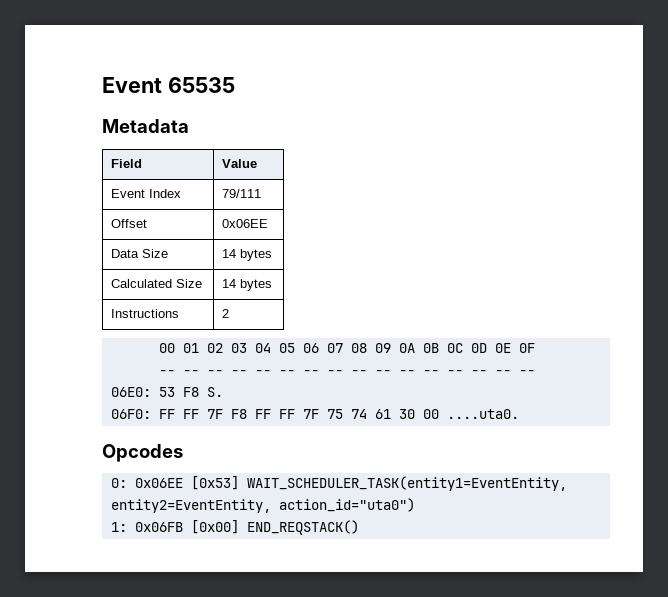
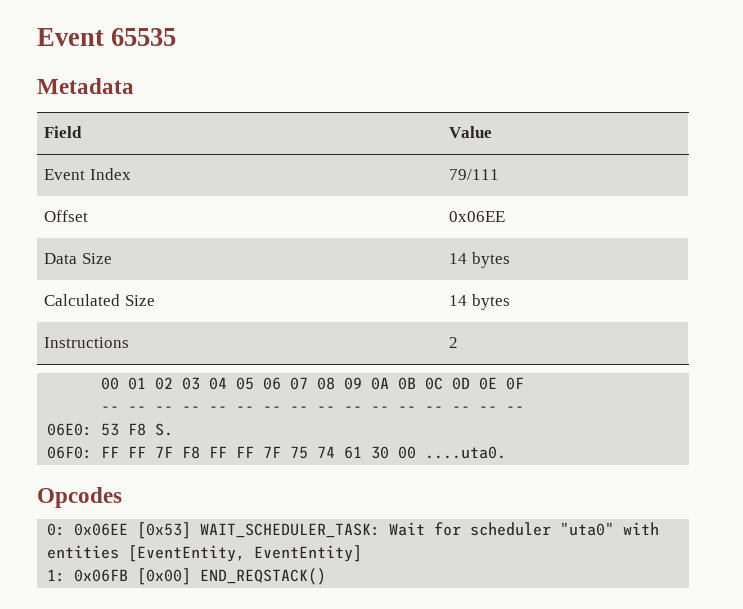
[246,476,567,491] [110,498,415,513] WAIT_SCHEDULER_TASK(entity1=EventEntity, entity2=EventEntity, action_id="uta0") -> [200,522,660,538] [47,545,363,562] WAIT_SCHEDULER_TASK: Wait for scheduler "uta0" with entities [EventEntity, EventEntity]

